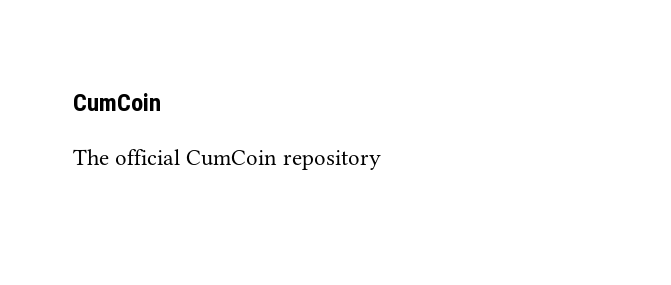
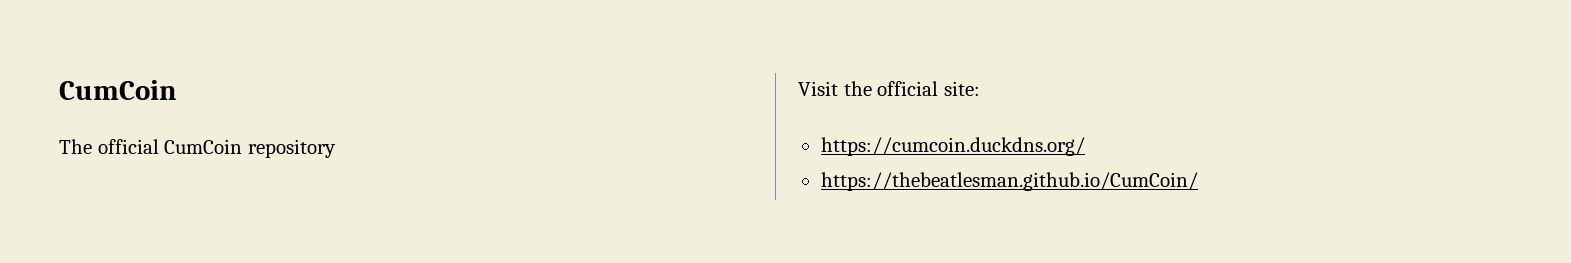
(381, 160) none -> [798,81,980,96] [820,137,1085,156] [820,172,1198,191] // Visit the official site: // https://cumcoin.duckdns.org/ // https://thebeatlesman.github.io/CumCoin/

